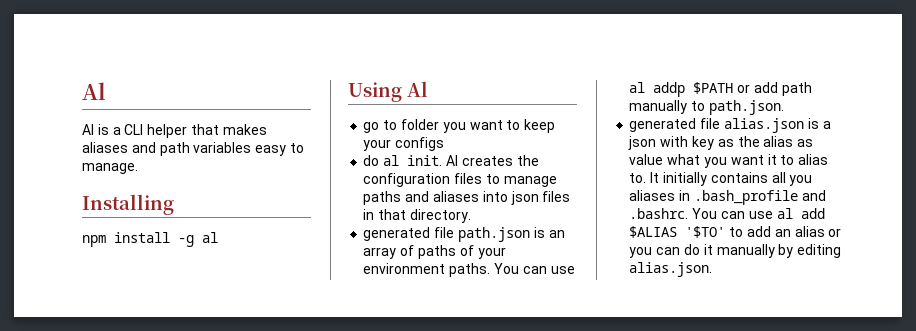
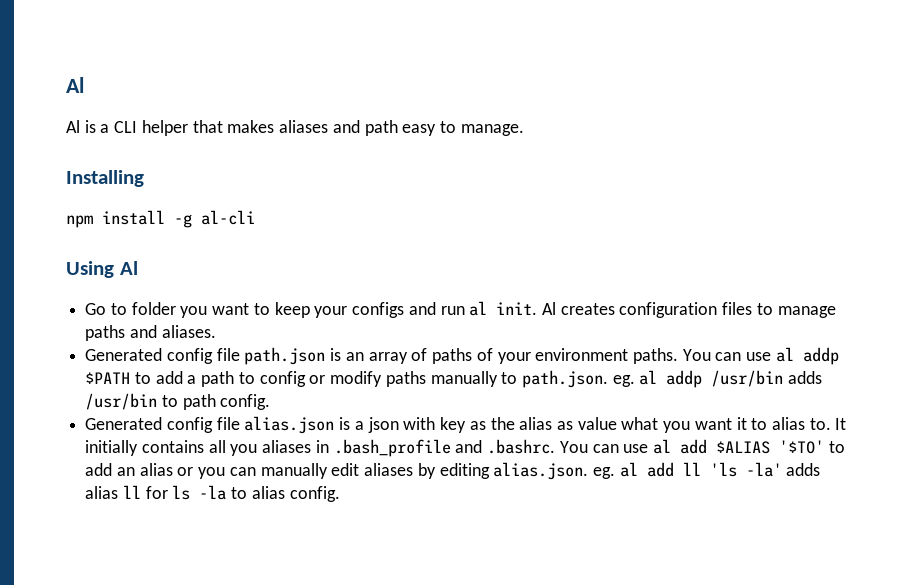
[193,142,252,153] variables -> (398, 128) none
[202,232,218,243] al -> [201,210,255,225] al-cli
[363,122,380,133] go -> [85,303,107,315] Go
[363,155,380,166] // do -> [408,302,465,315] and run
[516,155,539,166] the -> (615, 309) none
[432,191,571,205] [363,209,471,223] [363,227,431,241] aliases into json files in that directory. // generated -> [161,325,216,338] [85,348,213,364] aliases. // Generated config
[737,82,812,96] [629,100,784,115] [629,118,697,132] or add path manually to path.json. // generated -> [134,370,823,388] [85,393,271,410] [85,417,213,433] to add a path to config or modify paths manually to path.json. eg. al addp /usr/bin adds /usr/bin to path config. // Generated config
[683,244,842,258] [629,262,713,277] do it manually by editing alias.json. -> [260,462,821,480] [85,485,340,502] manually edit aliases by editing alias.json. eg. al add ll 'ls -la' adds alias ll for ls -la to alias config.

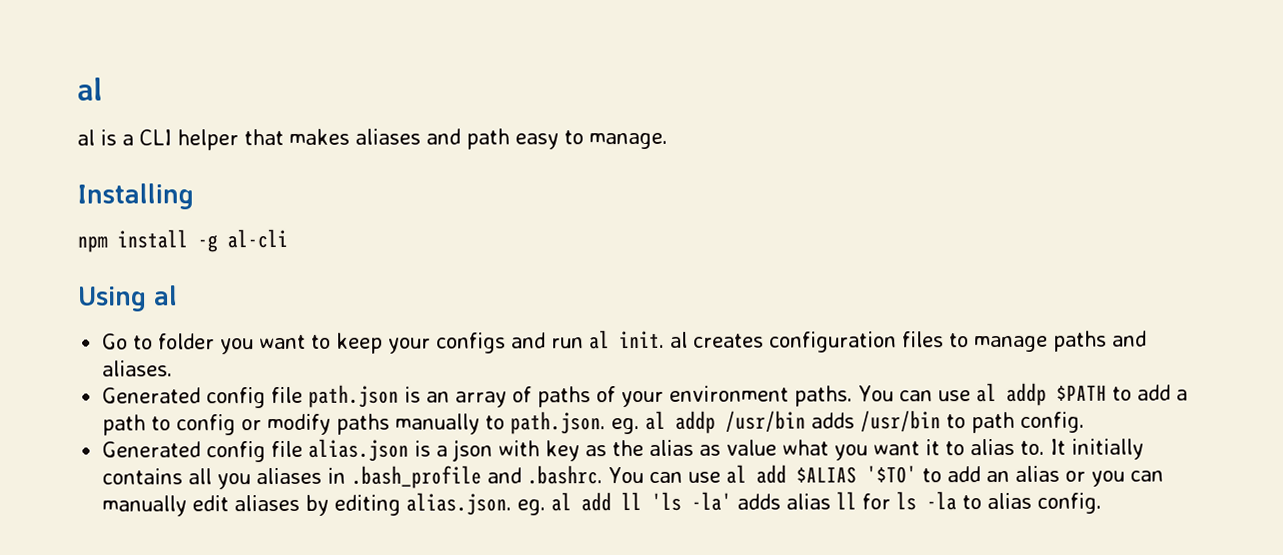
[66,77,84,93] [66,120,80,133] Al // Al -> [77,77,103,101] [77,129,95,146] al // al
[119,261,138,275] Al -> [154,285,178,306] al
[541,302,556,315] Al -> [670,331,689,348] al

